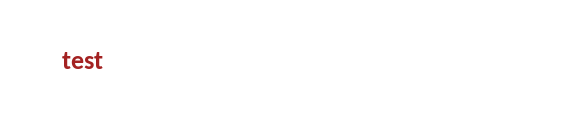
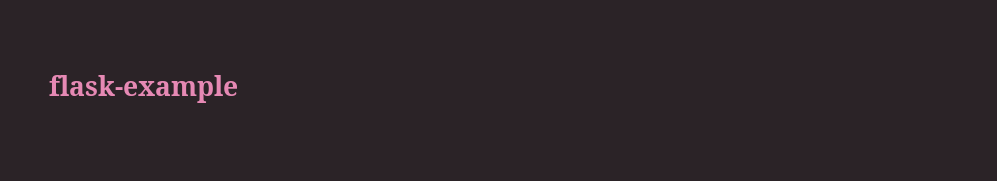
[62,52,103,69] test -> [49,75,238,103] flask-example

